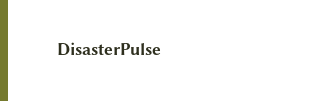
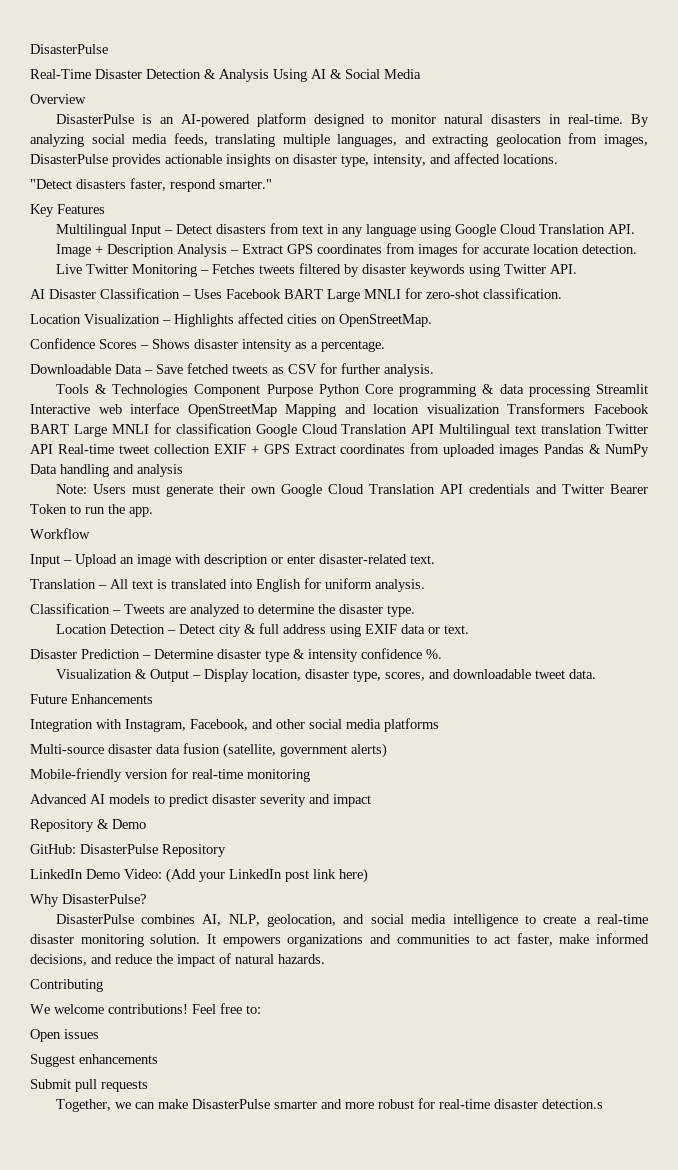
[57,42,161,56] DisasterPulse -> [30,44,108,54] [30,69,421,82] [30,94,86,104] [55,113,650,127] [30,133,648,147] [30,153,558,167] [30,178,272,192] [30,204,105,217] [55,223,635,237] [55,243,637,257] [55,263,577,277] [30,288,562,302] [30,313,432,327] [30,338,385,352] [30,363,434,377] [55,384,649,397] [30,403,649,417] [30,423,649,437] [30,443,650,457] [30,464,183,477] [55,484,648,497] [30,504,153,517] [30,528,90,539] [30,554,435,567] [30,578,425,592] [30,603,415,617] [55,623,469,637] [30,648,442,662] [55,669,596,682] [30,694,153,704] [30,718,439,732] [30,743,387,758] [30,768,310,782] [30,794,371,807] [30,819,146,832] [30,844,226,857] [30,868,368,883] [30,894,146,907] [55,914,648,927] [30,933,649,947] [30,953,325,967] [30,979,103,992] [30,1003,261,1014] [30,1029,99,1042] [30,1054,158,1067] [30,1079,148,1092] [55,1098,603,1112] DisasterPulse // Real-Time Disaster Detection & Analysis Using AI & Social Media // Overview // DisasterPulse is an AI-powered platform designed to monitor natural disasters in real-time. By analyzing social media feeds, translating multiple languages, and extracting geolocation from images, DisasterPulse provides actionable insights on disaster type, intensity, and affected locations. // "Detect disasters faster, respond smarter." // Key Features // Multilingual Input – Detect disasters from text in any language using Google Cloud Translation API. // Image + Description Analysis – Extract GPS coordinates from images for accurate location detection. // Live Twitter Monitoring – Fetches tweets filtered by disaster keywords using Twitter API. // AI Disaster Classification – Uses Facebook BART Large MNLI for zero-shot classification. // Location Visualization – Highlights affected cities on OpenStreetMap. // Confidence Scores – Shows disaster intensity as a percentage. // Downloadable Data – Save fetched tweets as CSV for further analysis. // Tools & Technologies Component Purpose Python Core programming & data processing Streamlit Interactive web interface OpenStreetMap Mapping and location visualization Transformers Facebook BART Large MNLI for classification Google Cloud Translation API Multilingual text translation Twitter API Real-time tweet collection EXIF + GPS Extract coordinates from uploaded images Pandas & NumPy Data handling and analysis // Note: Users must generate their own Google Cloud Translation API credentials and Twitter Bearer Token to run the app. // Workflow // Input – Upload an image with description or enter disaster-related text. // Translation – All text is translated into English for uniform analysis. // Classification – Tweets are analyzed to determine the disaster type. // Location Detection – Detect city & full address using EXIF data or text. // Disaster Prediction – Determine disaster type & intensity confidence %. // Visualization & Output – Display location, disaster type, scores, and downloadable tweet data. // Future Enhancements // Integration with Instagram, Facebook, and other social media platforms // Multi-source disaster data fusion (satellite, government alerts) // Mobile-friendly version for real-time monitoring // Advanced AI models to predict disaster severity and impact // Repository & Demo // GitHub: DisasterPulse Repository // LinkedIn Demo Video: (Add your LinkedIn post link here) // Why DisasterPulse? // DisasterPulse combines AI, NLP, geolocation, and social media intelligence to create a real-time disaster monitoring solution. It empowers organizations and communities to act faster, make informed decisions, and reduce the impact of natural hazards. // Contributing // We welcome contributions! Feel free to: // Open issues // Suggest enhancements // Submit pull requests // Together, we can make DisasterPulse smarter and more robust for real-time disaster detection.s

